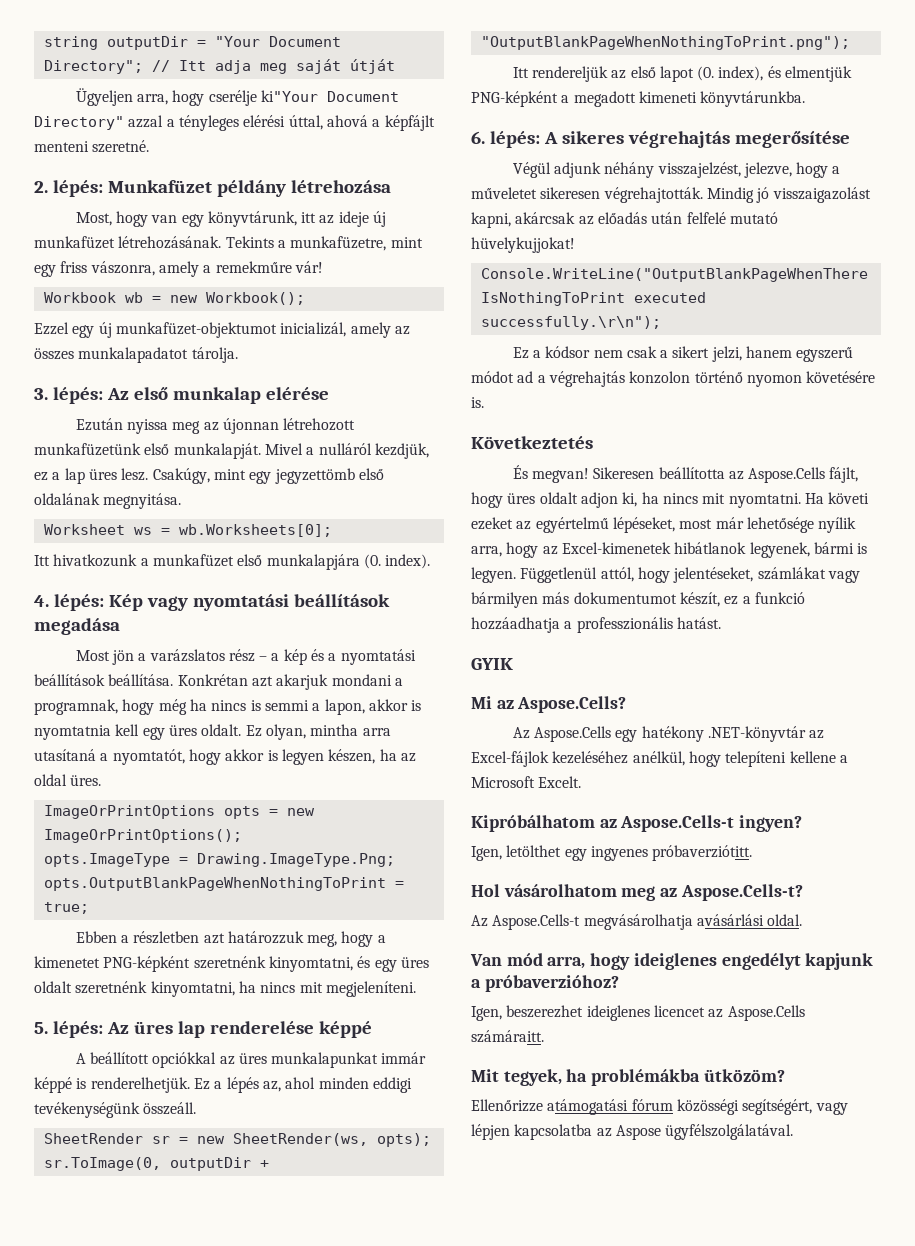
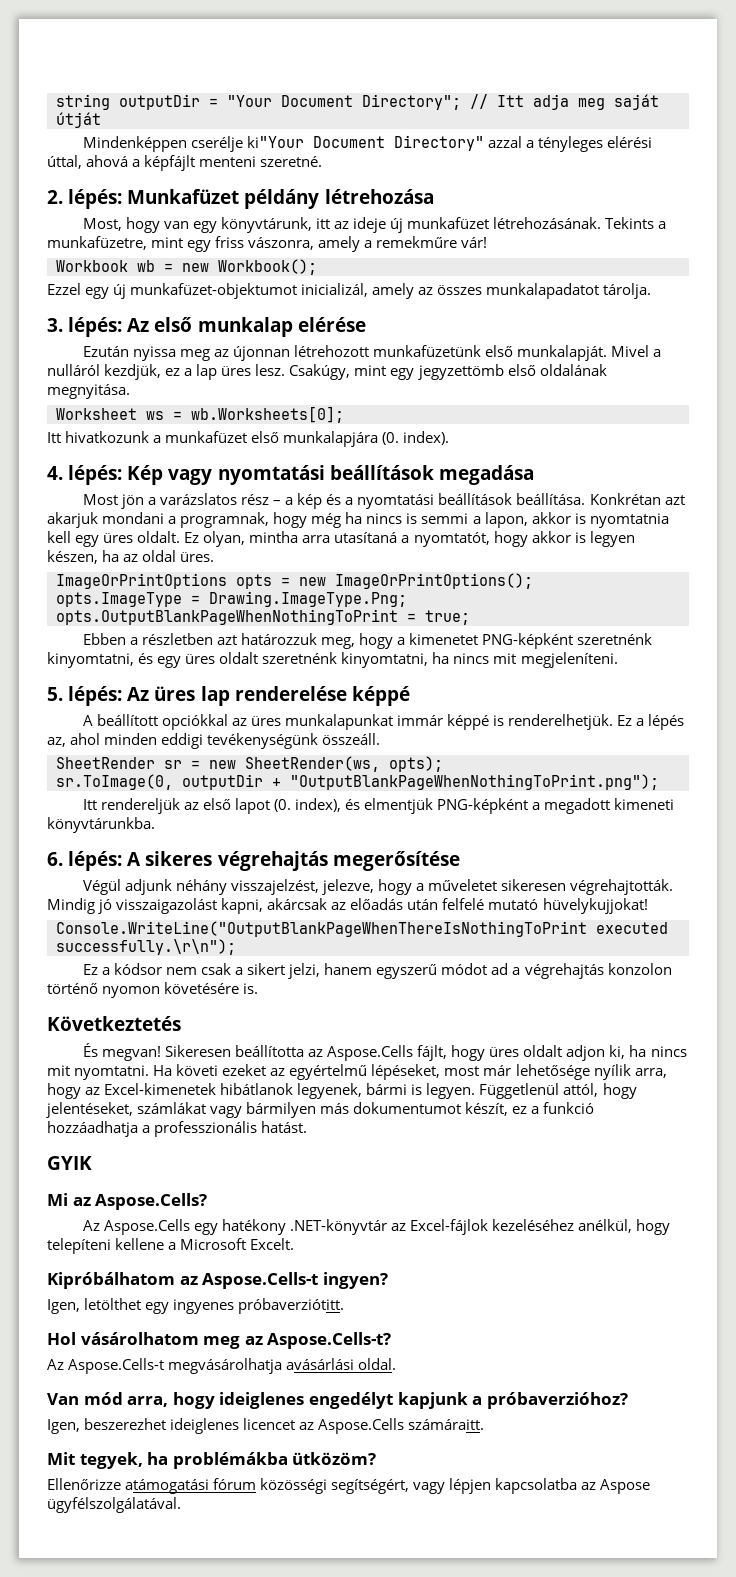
[75,88,205,106] Ügyeljen arra, hogy -> [82,136,187,152] Mindenképpen

